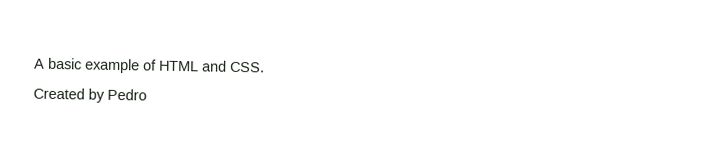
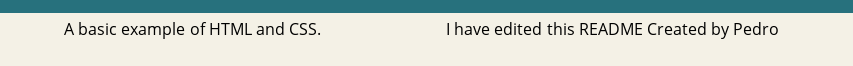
(265, 67) none -> [446,22,643,35] I have edited this README

